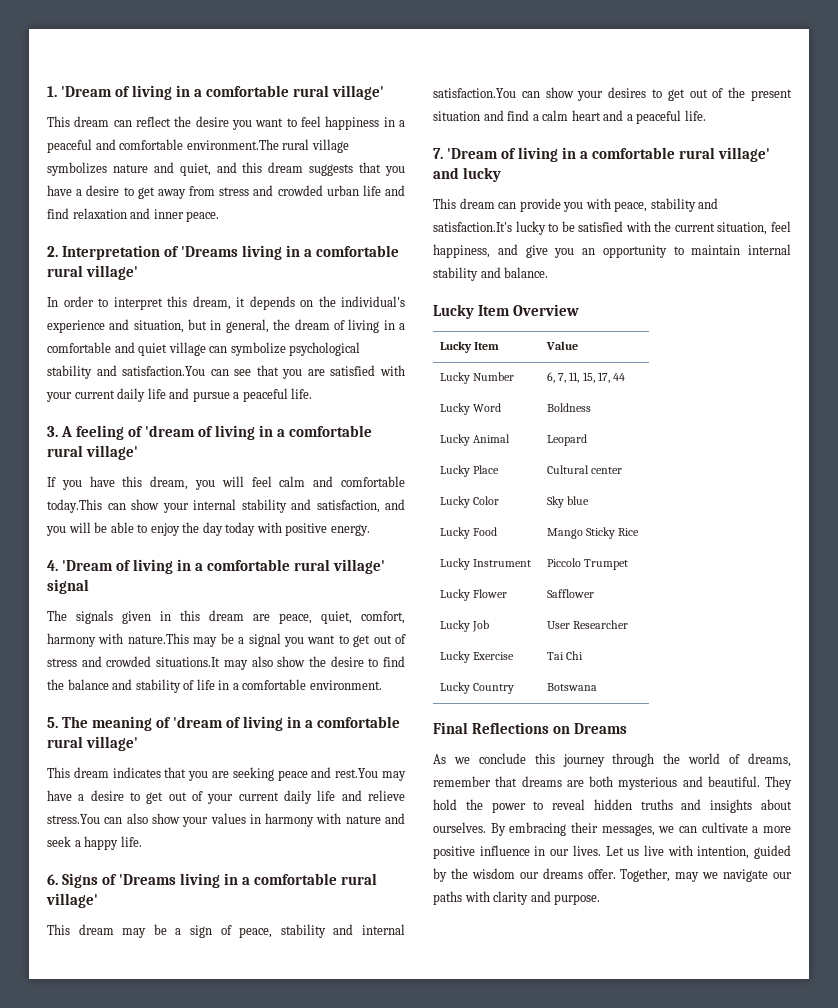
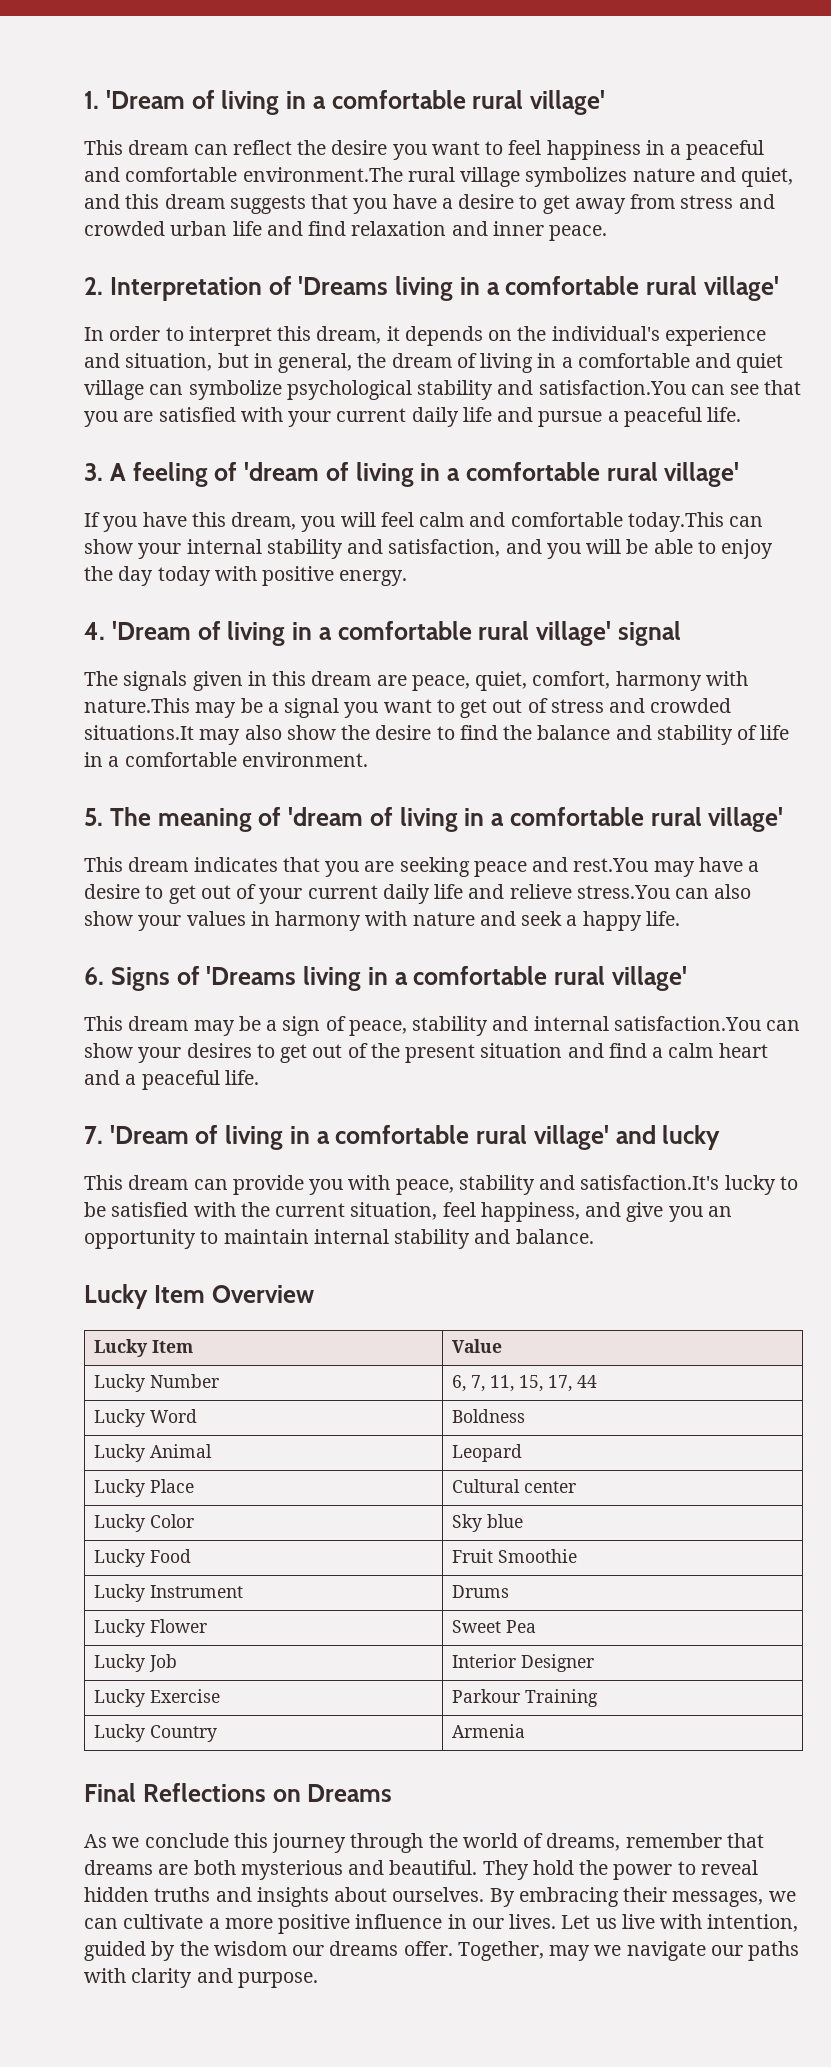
[547,527,640,539] Mango Sticky Rice -> [451,1549,577,1563] Fruit Smoothie
[547,558,629,570] Piccolo Trumpet -> [451,1585,509,1598] Drums
[547,589,595,598] Safflower -> [451,1620,536,1633] Sweet Pea
[547,620,629,629] User Researcher -> [451,1654,594,1672] Interior Designer
[547,651,584,660] Tai Chi -> [451,1689,598,1707] Parkour Training
[547,683,598,691] Botswana -> [451,1724,525,1738] Armenia

